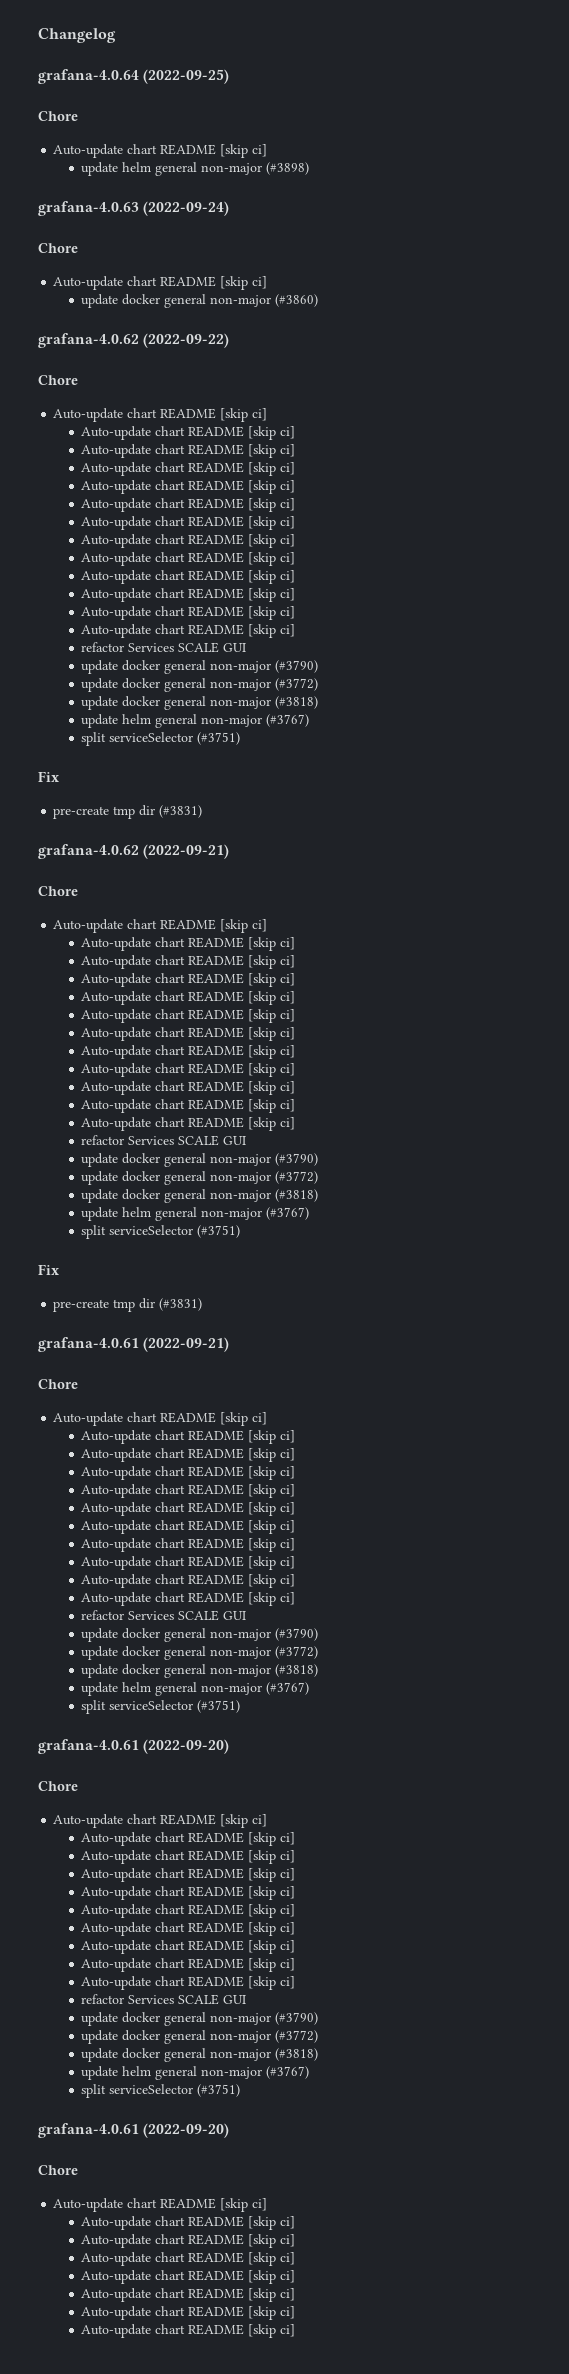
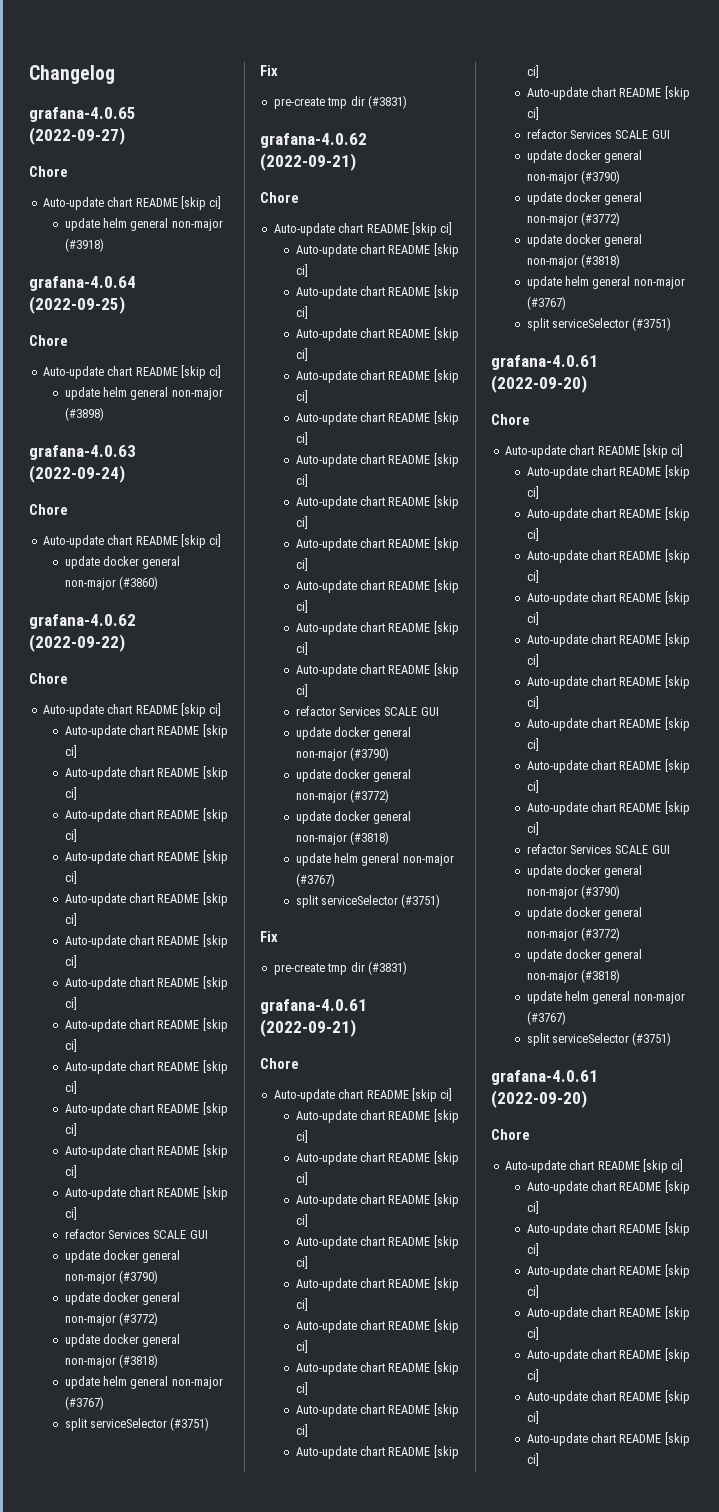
(116, 35) none -> [29,107,136,122] [29,127,125,145] [29,166,68,177] [42,196,222,210] [64,218,223,231] [64,238,104,252] // grafana-4.0.65 (2022-09-27) // Chore // Auto-update chart README [skip ci] // update helm general non-major (#3918)

